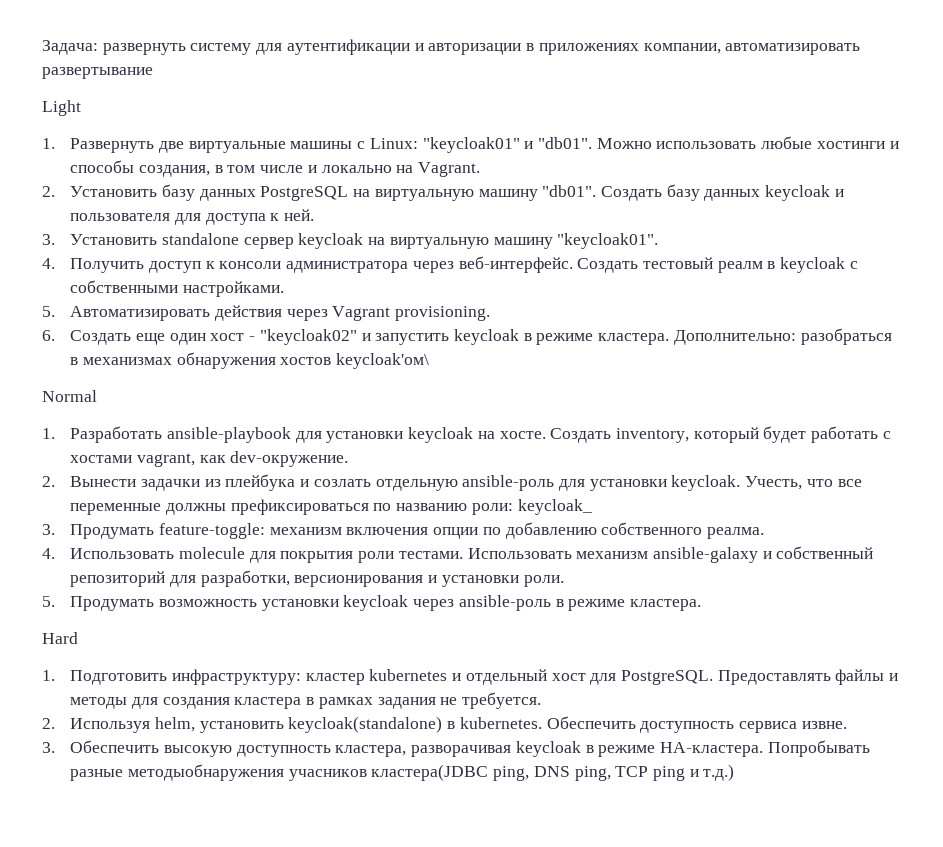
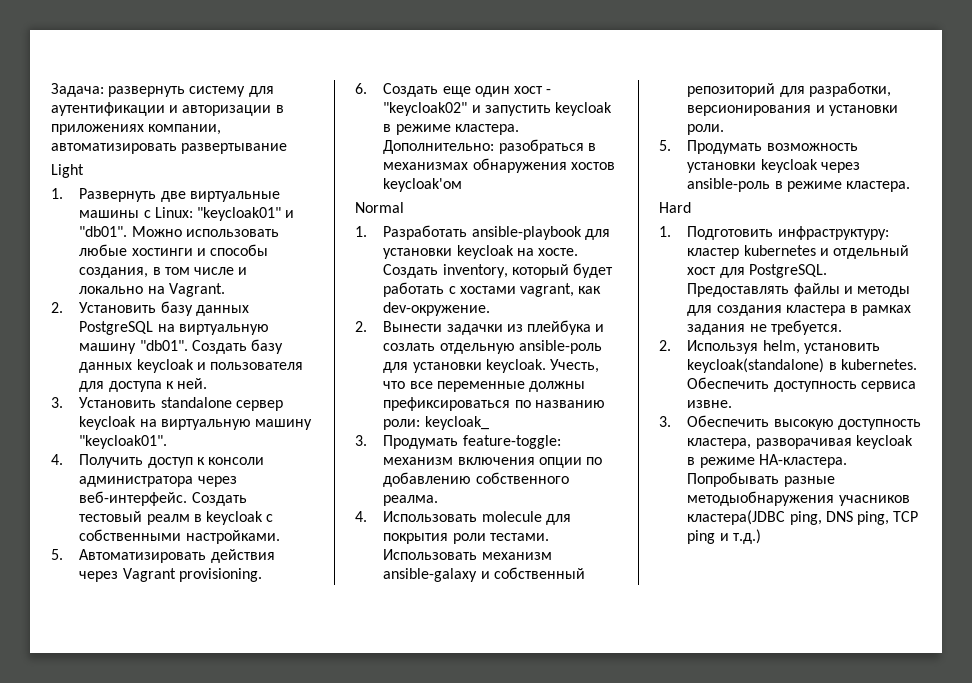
[336,353,430,369] keycloak'ом\ -> [383,178,463,192] keycloak'ом

